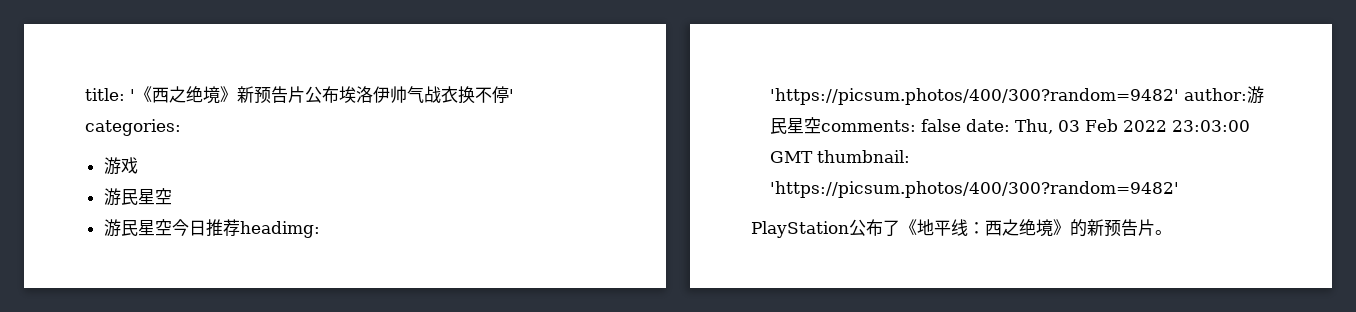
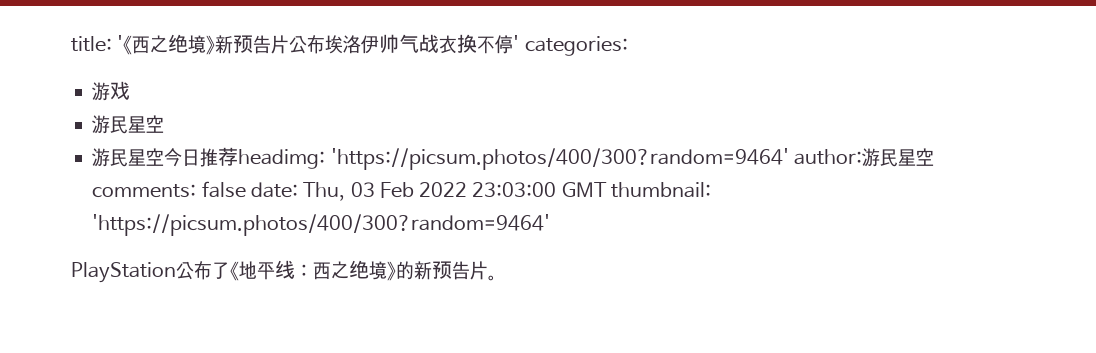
[769,88,1179,105] 'https://picsum.photos/400/300?random=9482' -> [330,148,789,170] 'https://picsum.photos/400/300?random=9464'
[769,181,1179,198] 'https://picsum.photos/400/300?random=9482' -> [92,214,551,236] 'https://picsum.photos/400/300?random=9464'

